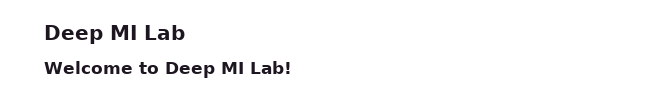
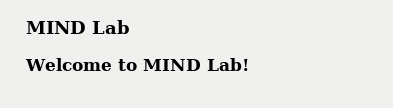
[44,25,137,44] Deep MI -> [26,21,86,34] MIND
[165,62,244,78] Deep MI -> [142,59,201,71] MIND

